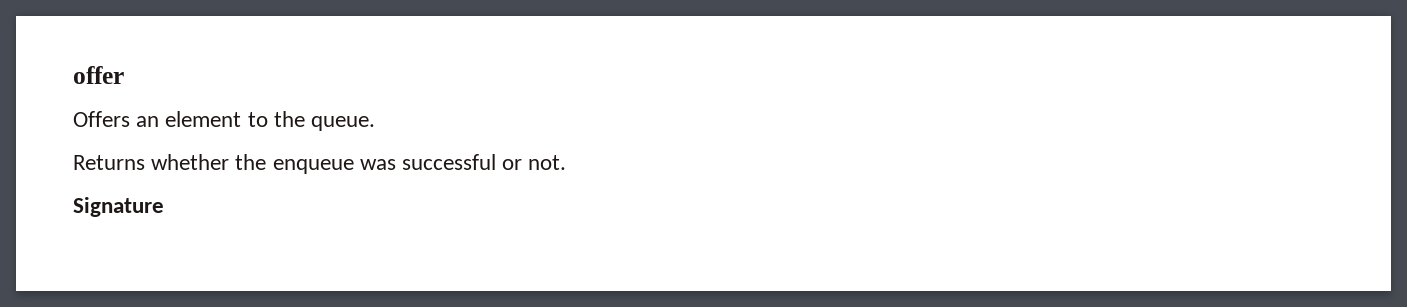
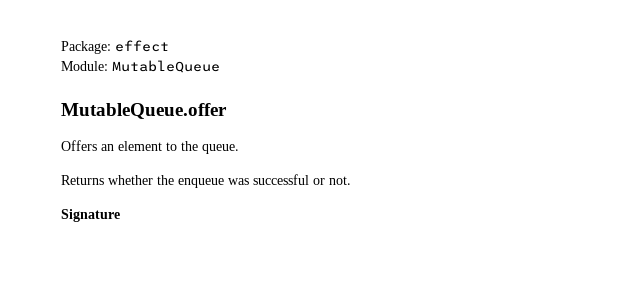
[73,66,124,84] offer -> [61,40,169,54] [61,60,220,73] [61,103,227,119] Package: effect // Module: MutableQueue // MutableQueue.offer

